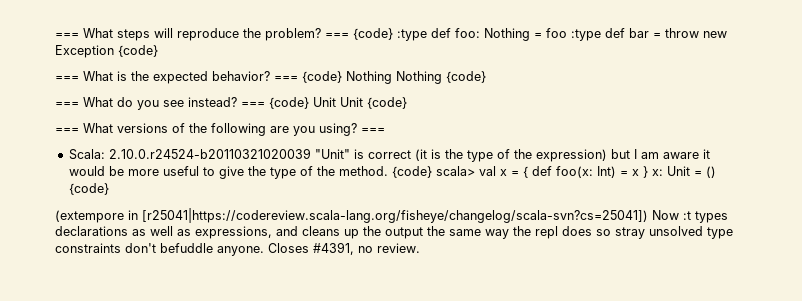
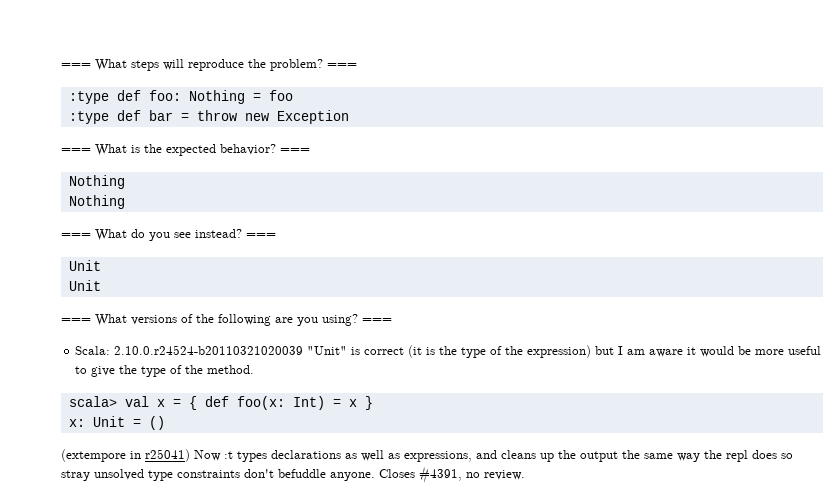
[353,28,393,40] {code} -> (357, 65) //
(567, 33) none -> (293, 95) //
[118,45,158,57] {code} -> (349, 117) none
[302,71,486,84] {code} Nothing Nothing {code} -> [68,175,125,189] [68,195,125,209] // Nothing // Nothing
[269,97,407,109] {code} Unit Unit {code} -> [68,260,101,271] [68,280,101,291] // Unit // Unit
[391,166,432,178] {code} -> (255, 369) //
(648, 172) none -> (373, 403) //
[68,183,109,195] {code} -> (165, 423) none
[142,208,648,223] [r25041|https://codereview.scala-lang.org/fisheye/changelog/scala-svn?cs=25041]) -> [145,449,190,462] r25041)

